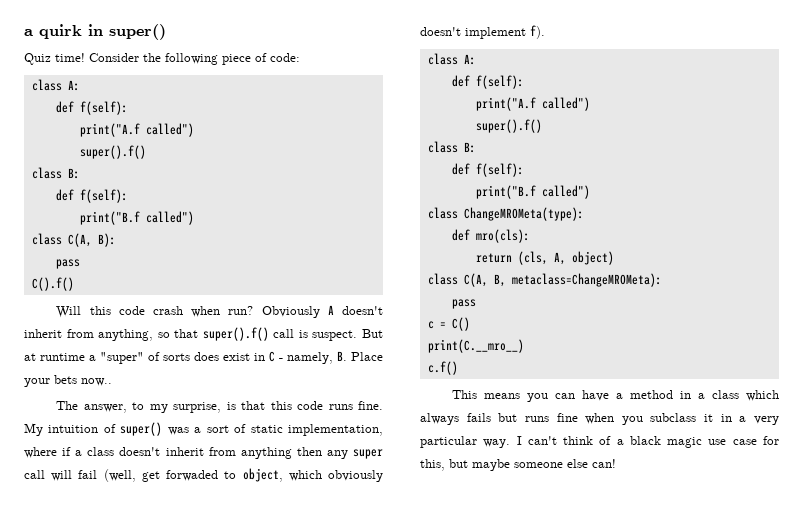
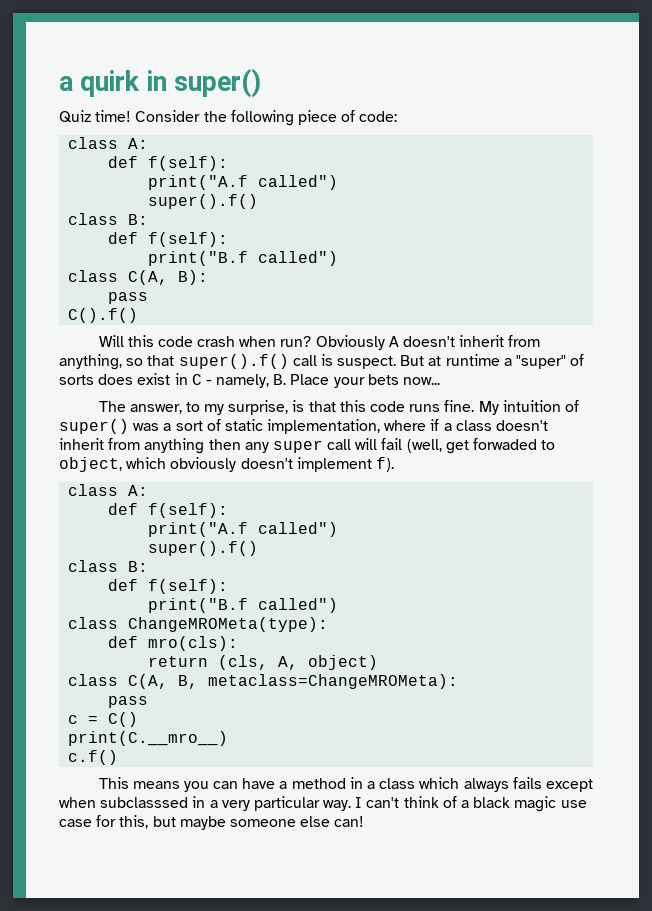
[81,378,112,386] now.. -> [403,377,441,385] now...
[498,413,714,425] but runs fine when you subclass it -> [545,779,593,792] [59,797,189,808] except when subclasssed

